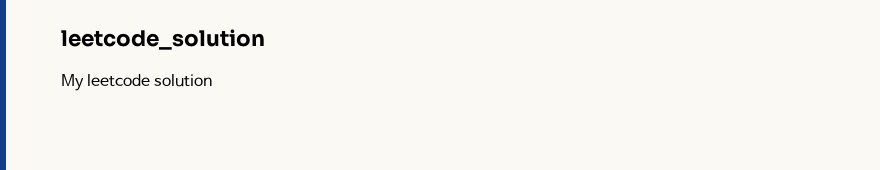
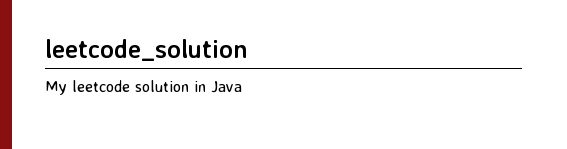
(213, 80) none -> [194,81,242,93] in Java

